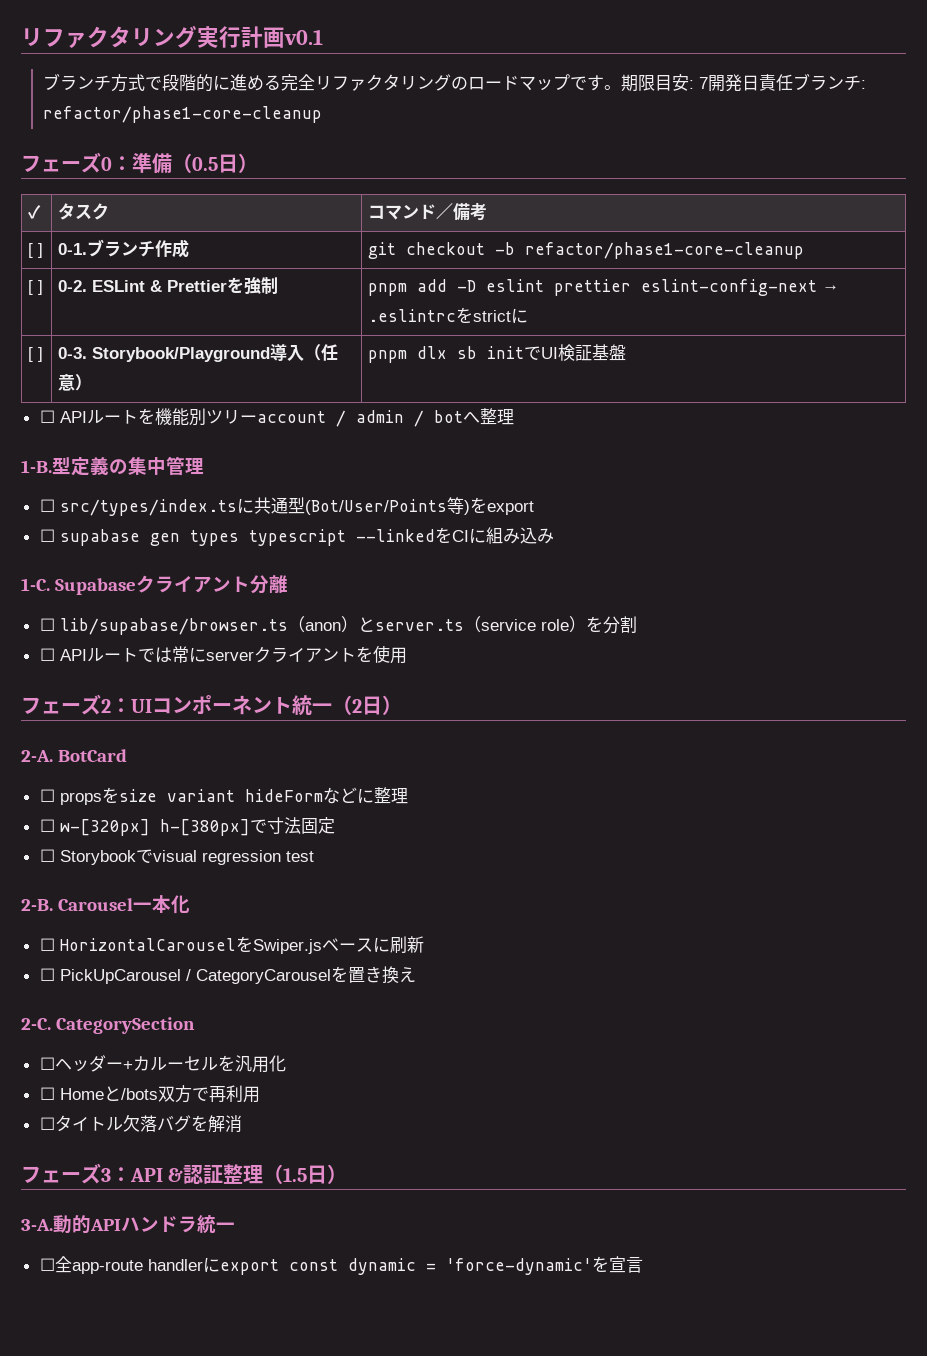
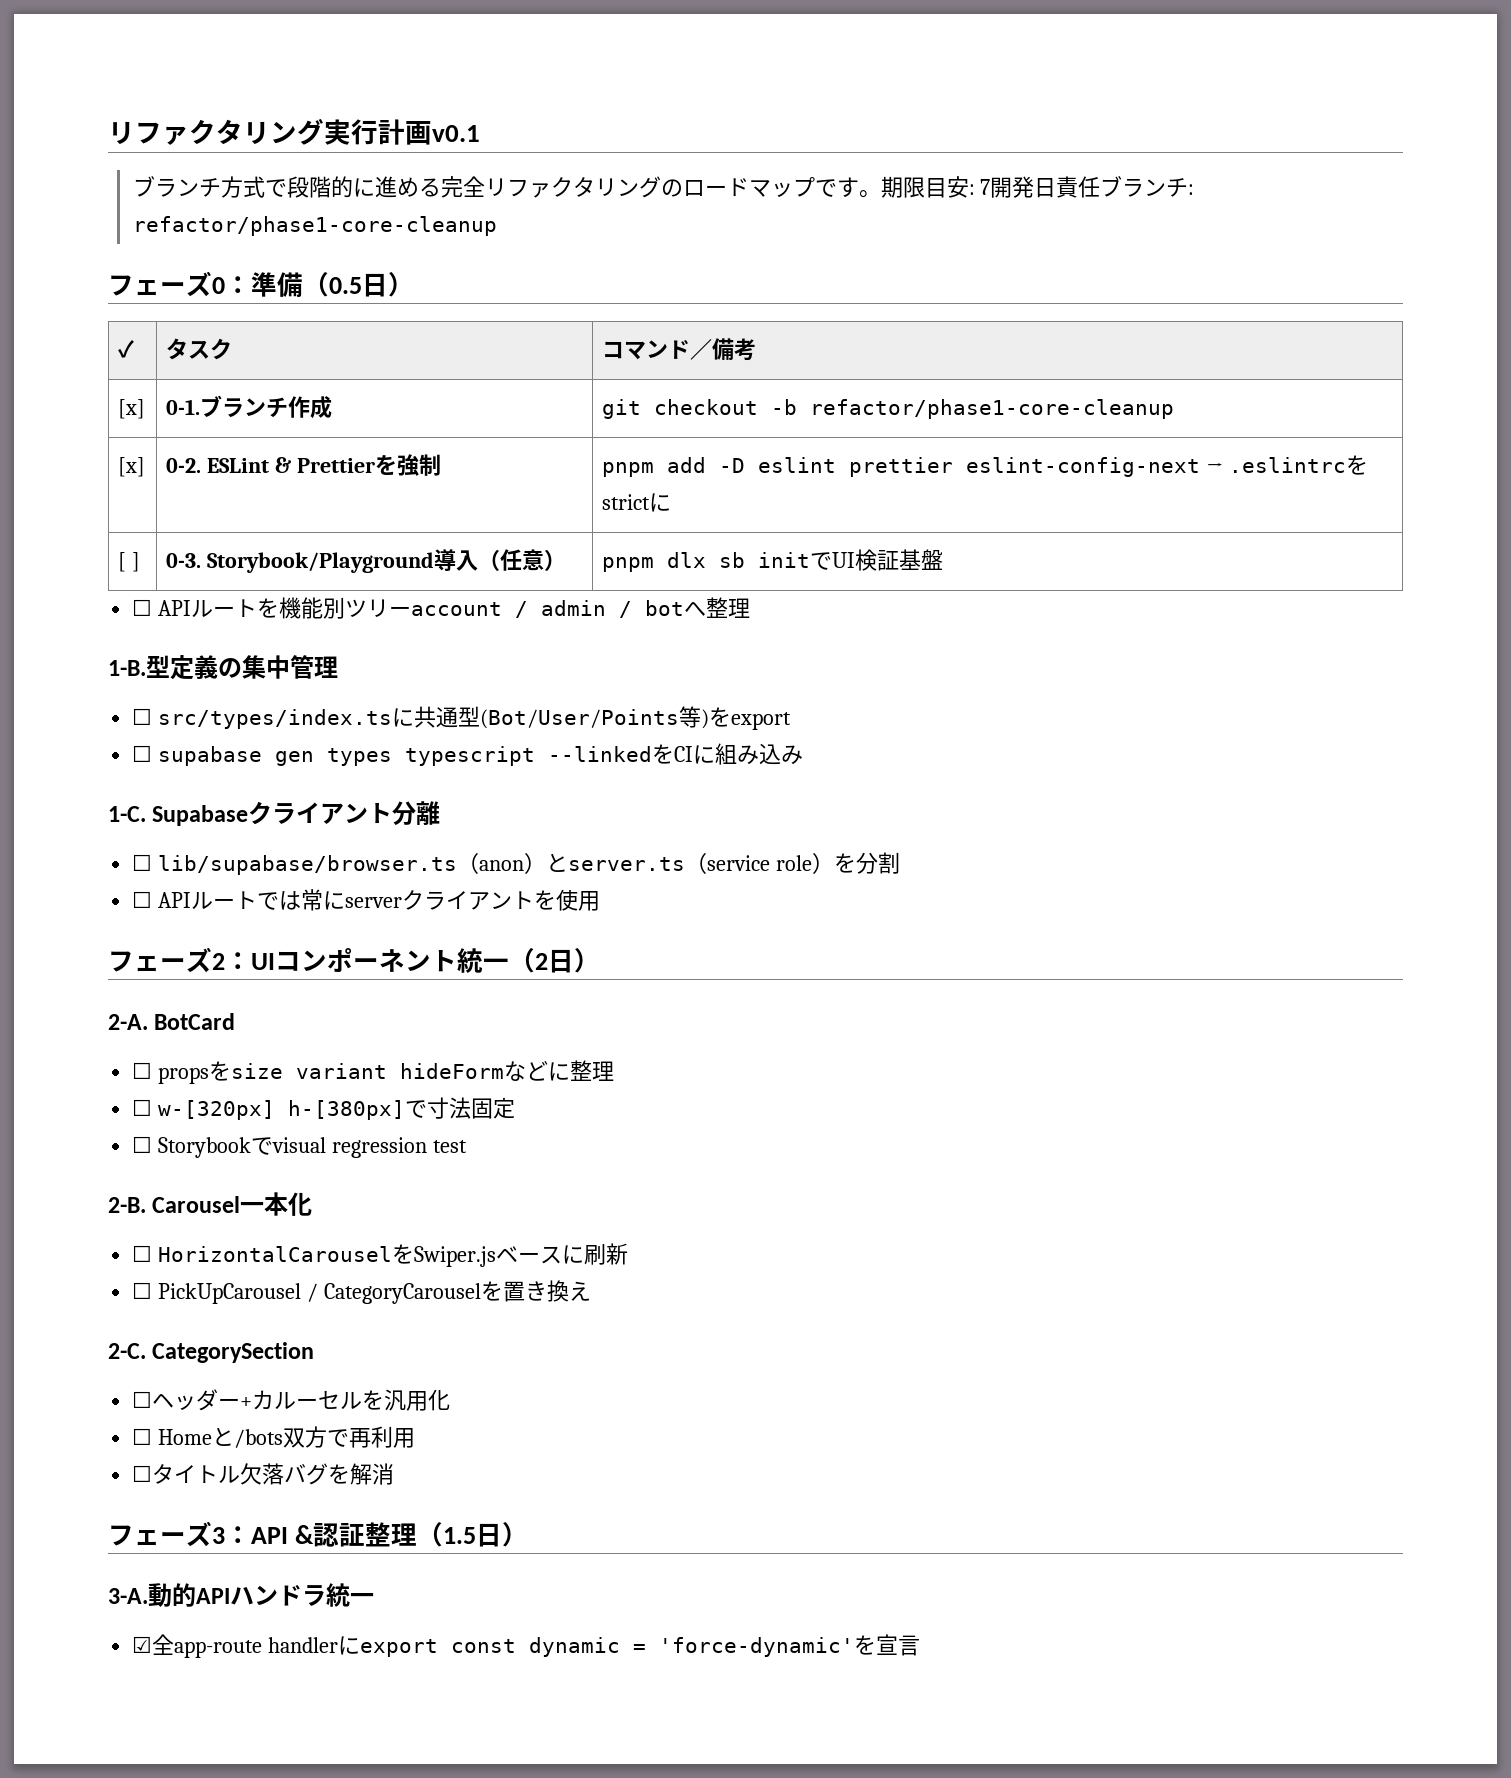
[27,243,43,258] [ ] -> [118,399,146,419] [x]
[27,280,43,295] [ ] -> [118,457,146,477] [x]
[39,1258,55,1271] ☐ -> [132,1636,153,1653] ☑

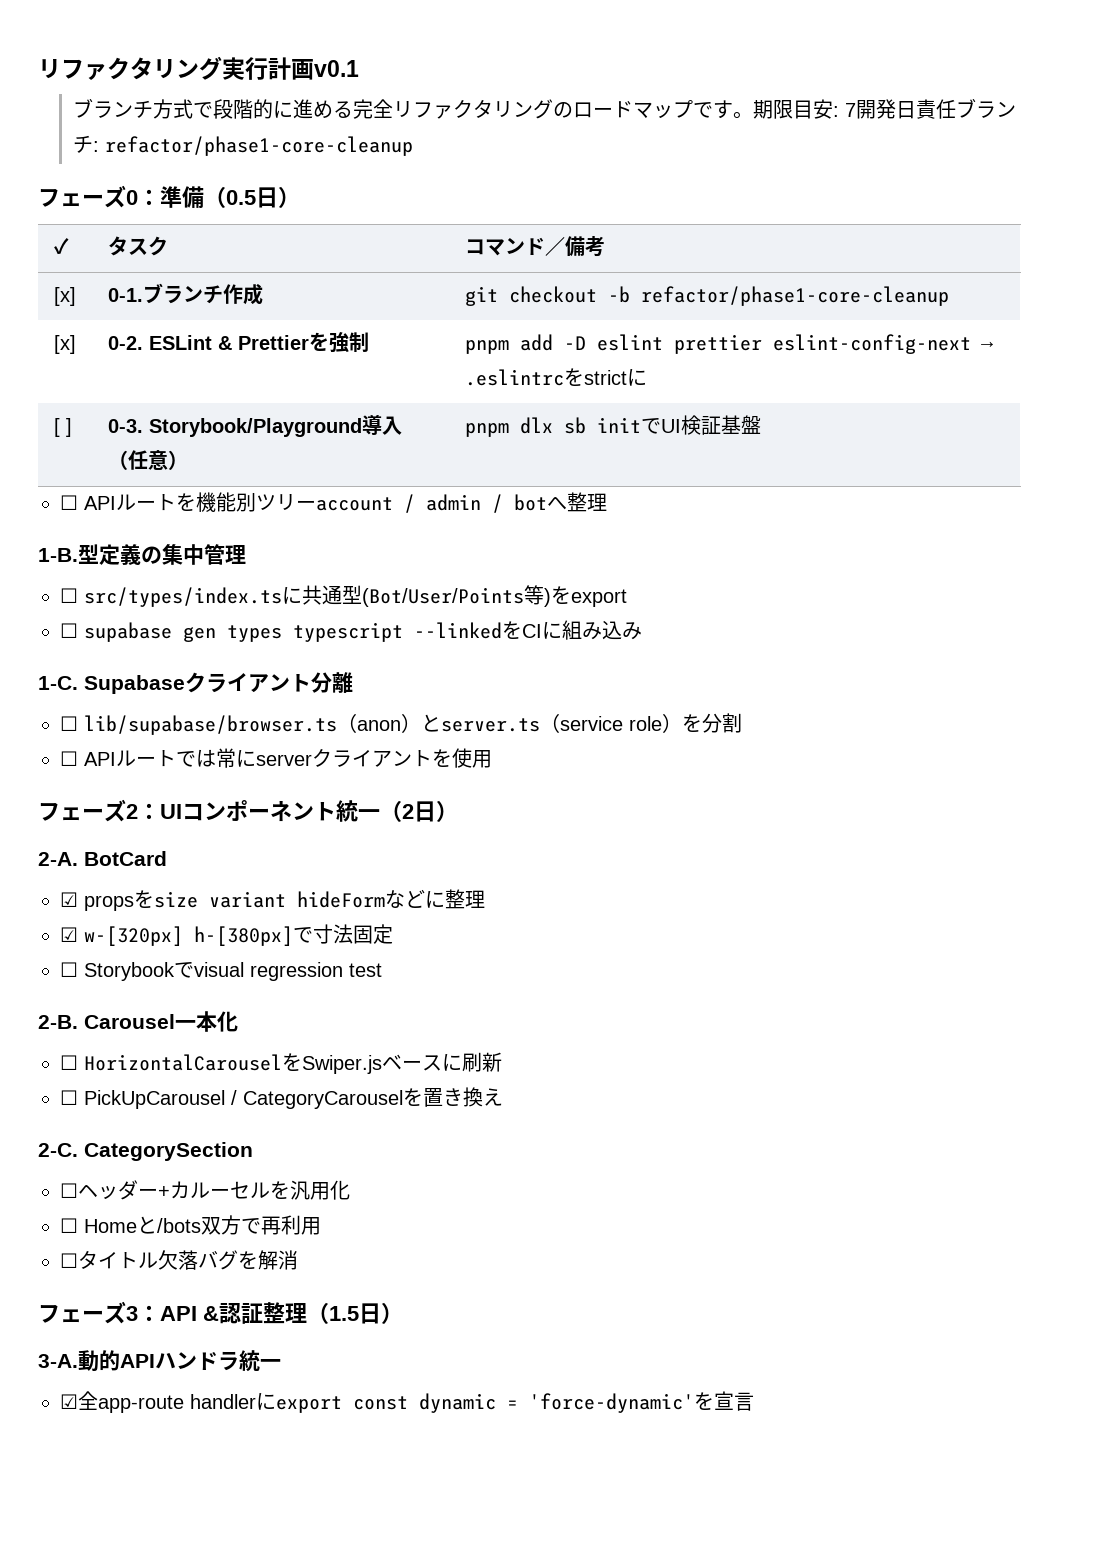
[132,1062,153,1079] ☐ -> [60,892,78,907] ☑
[132,1099,153,1116] ☐ -> [60,927,78,942] ☑

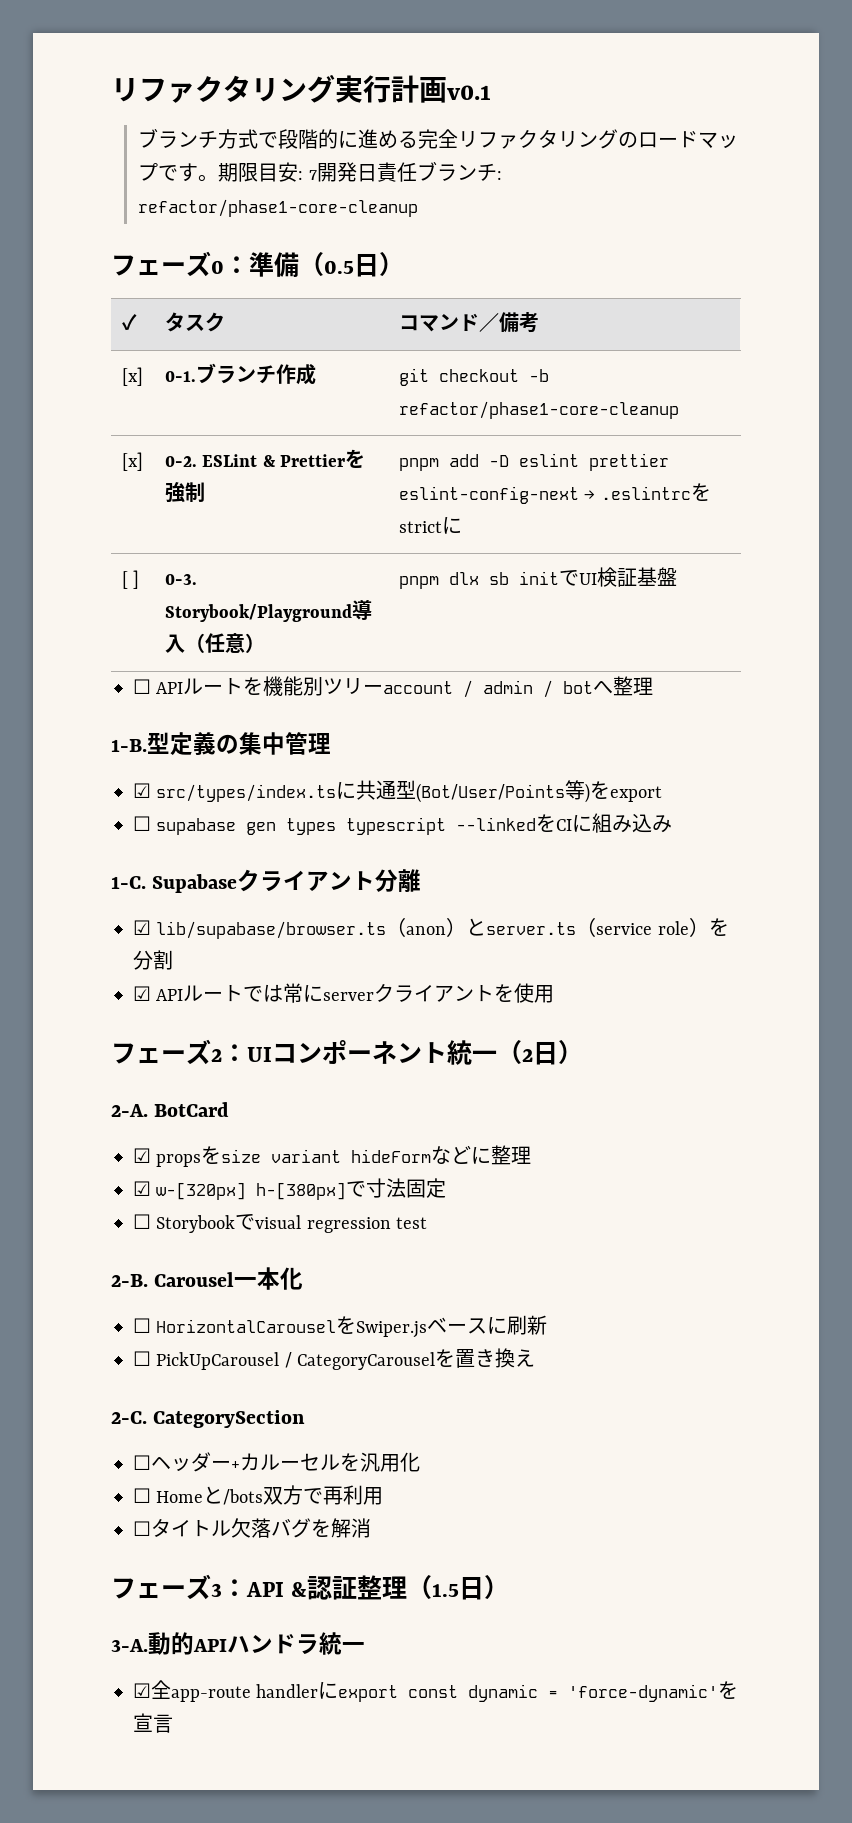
[60,588,78,603] ☐ -> [133,783,151,798] ☑
[60,716,78,731] ☐ -> [133,920,151,935] ☑
[60,751,78,766] ☐ -> [133,986,151,1001] ☑

